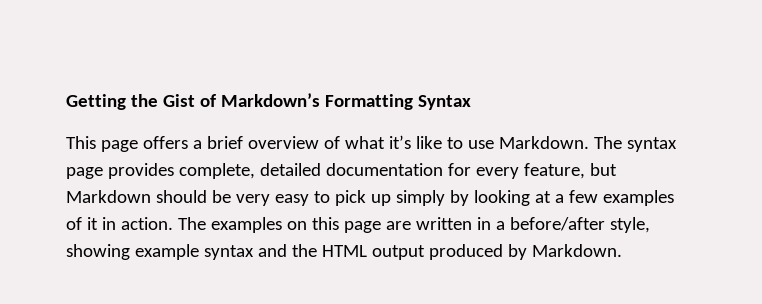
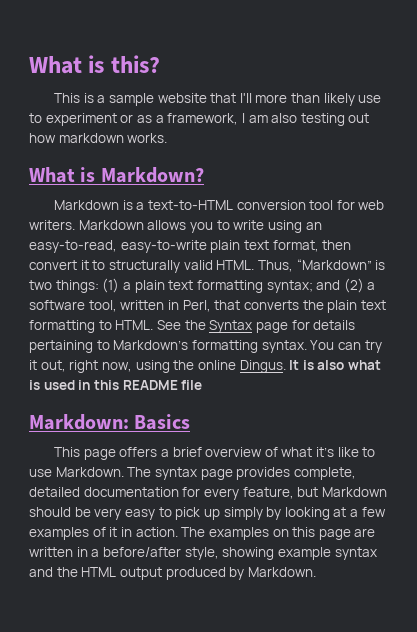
[66,93,471,110] Getting the Gist of Markdown’s Formatting Syntax -> [29,55,160,74] [53,93,382,106] [29,113,370,126] [29,133,168,143] [29,167,204,183] [53,200,385,210] [29,220,322,233] [29,240,352,253] [29,259,386,273] [29,278,376,293] [29,300,386,313] [29,320,356,333] [29,340,382,353] [29,360,382,373] [29,380,203,390] [29,414,191,430] What is this? // This is a sample website that I'll more than likely use to experiment or as a framework, I am also testing out how markdown works. // What is Markdown? // Markdown is a text-to-HTML conversion tool for web writers. Markdown allows you to write using an easy-to-read, easy-to-write plain text format, then convert it to structurally valid HTML. Thus, “Markdown” is two things: (1) a plain text formatting syntax; and (2) a software tool, written in Perl, that converts the plain text formatting to HTML. See the Syntax page for details pertaining to Markdown’s formatting syntax. You can try it out, right now, using the online Dingus. It is also what is used in this README file // Markdown: Basics

